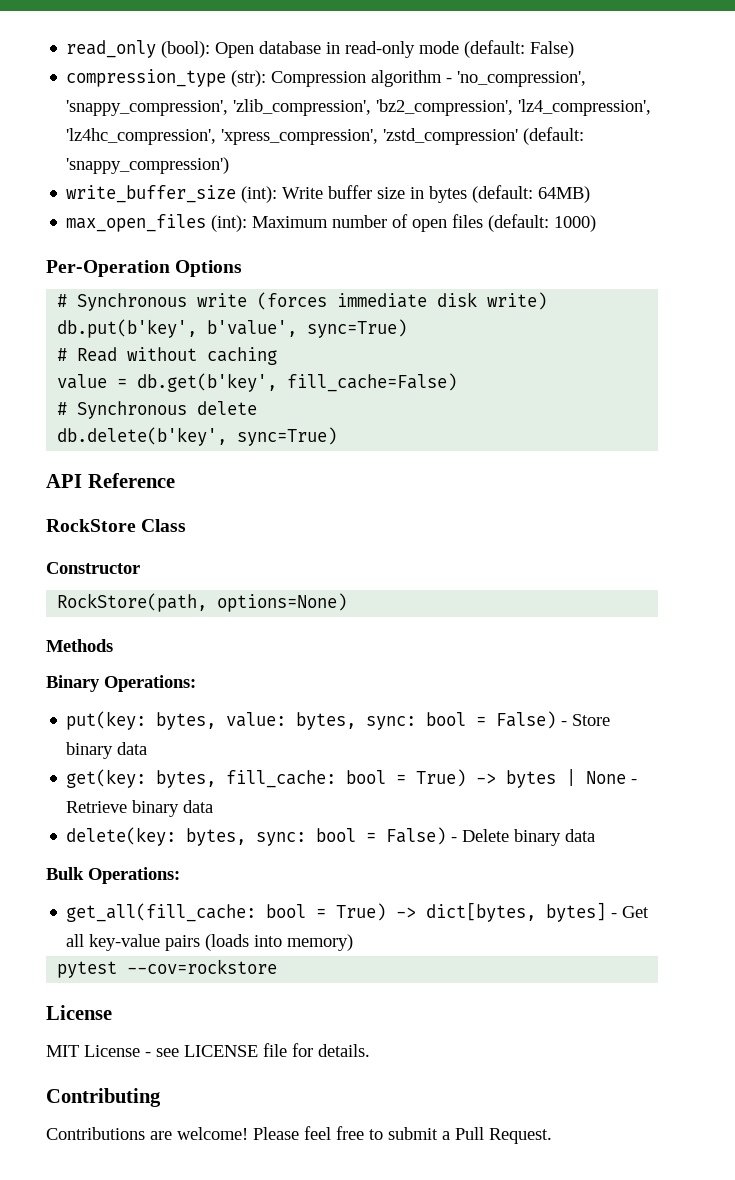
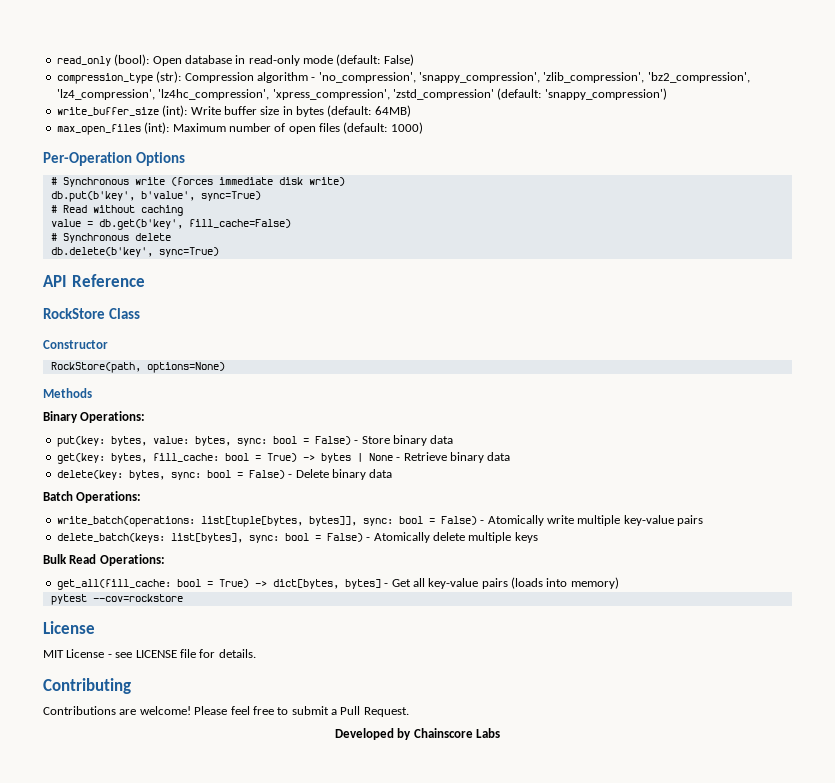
(596, 835) none -> [43,491,142,503] [56,515,703,527] [56,532,538,543] // Batch Operations: // write_batch(operations: list[tuple[bytes, bytes]], sync: bool = False) - Atomically write multiple key-value pairs // delete_batch(keys: list[bytes], sync: bool = False) - Atomically delete multiple keys
(84, 873) none -> [69,554,97,564] Read
(552, 1136) none -> [334,728,501,740] // Developed by Chainscore Labs

